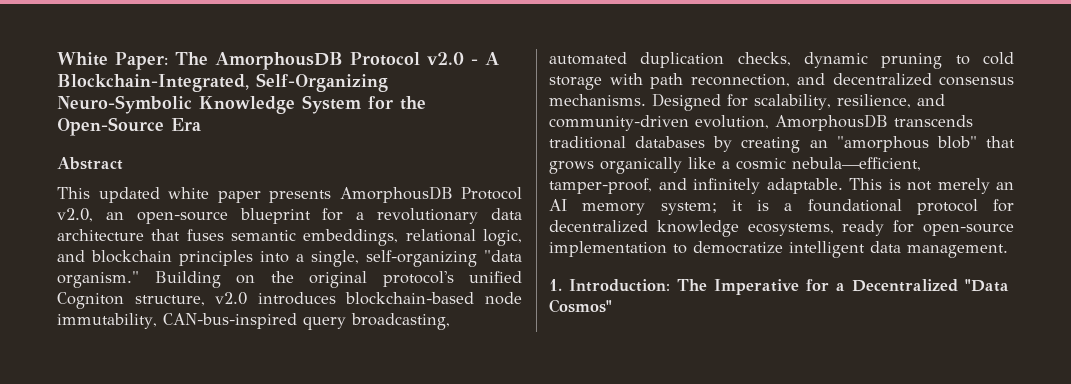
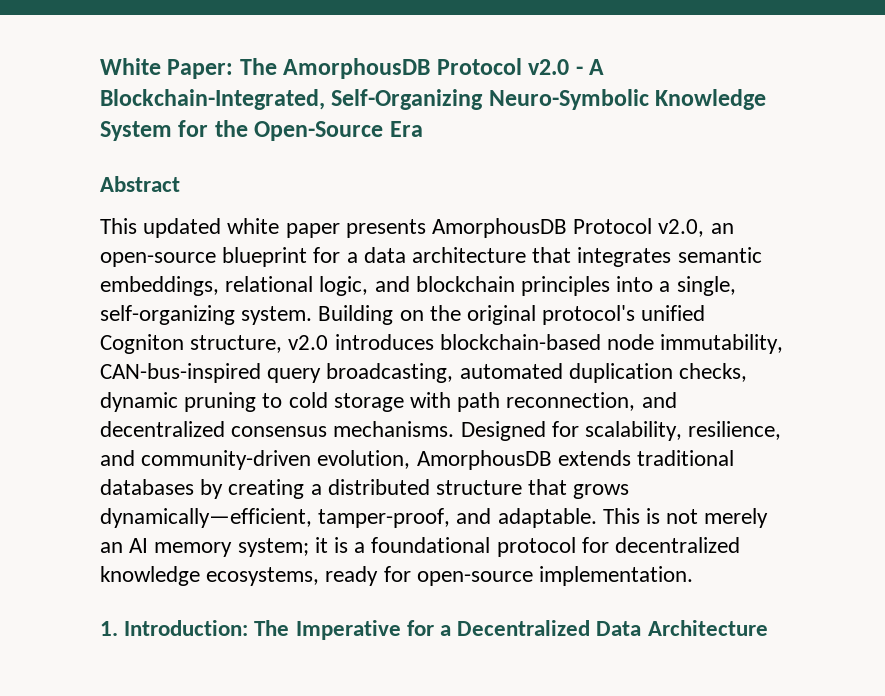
[377,208,479,224] revolutionary -> (358, 257) none
[186,229,224,241] fuses -> [577,247,672,267] integrates
[484,250,522,262] [57,271,139,288] "data organism." -> [241,306,313,325] system.
[894,115,973,127] transcends -> [557,450,631,466] extends
[809,136,1015,152] [549,157,921,174] an "amorphous blob" that grows organically like a cosmic nebula—efficient, -> [310,479,630,499] [100,508,312,528] a distributed structure that grows dynamically—efficient,
[693,178,760,194] infinitely -> (492, 516) none
[549,241,1008,258] implementation to democratize intelligent data management. -> [539,566,694,586] implementation.
[965,279,1009,292] [549,299,612,313] "Data Cosmos" -> [596,620,768,636] Data Architecture

